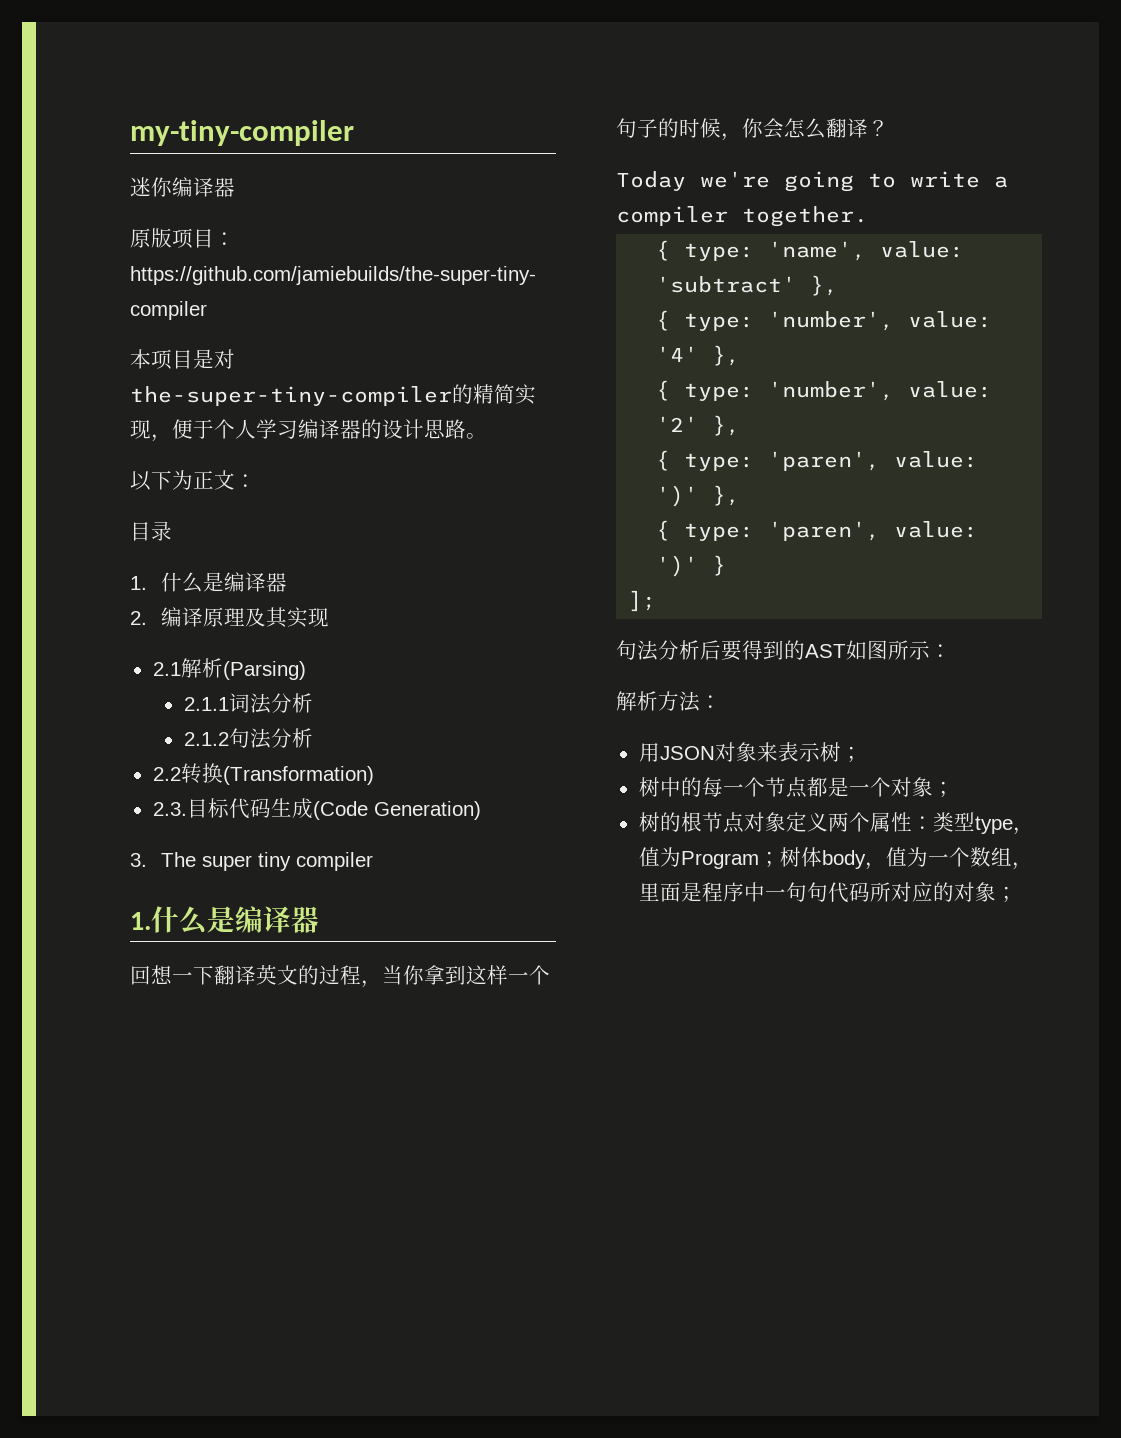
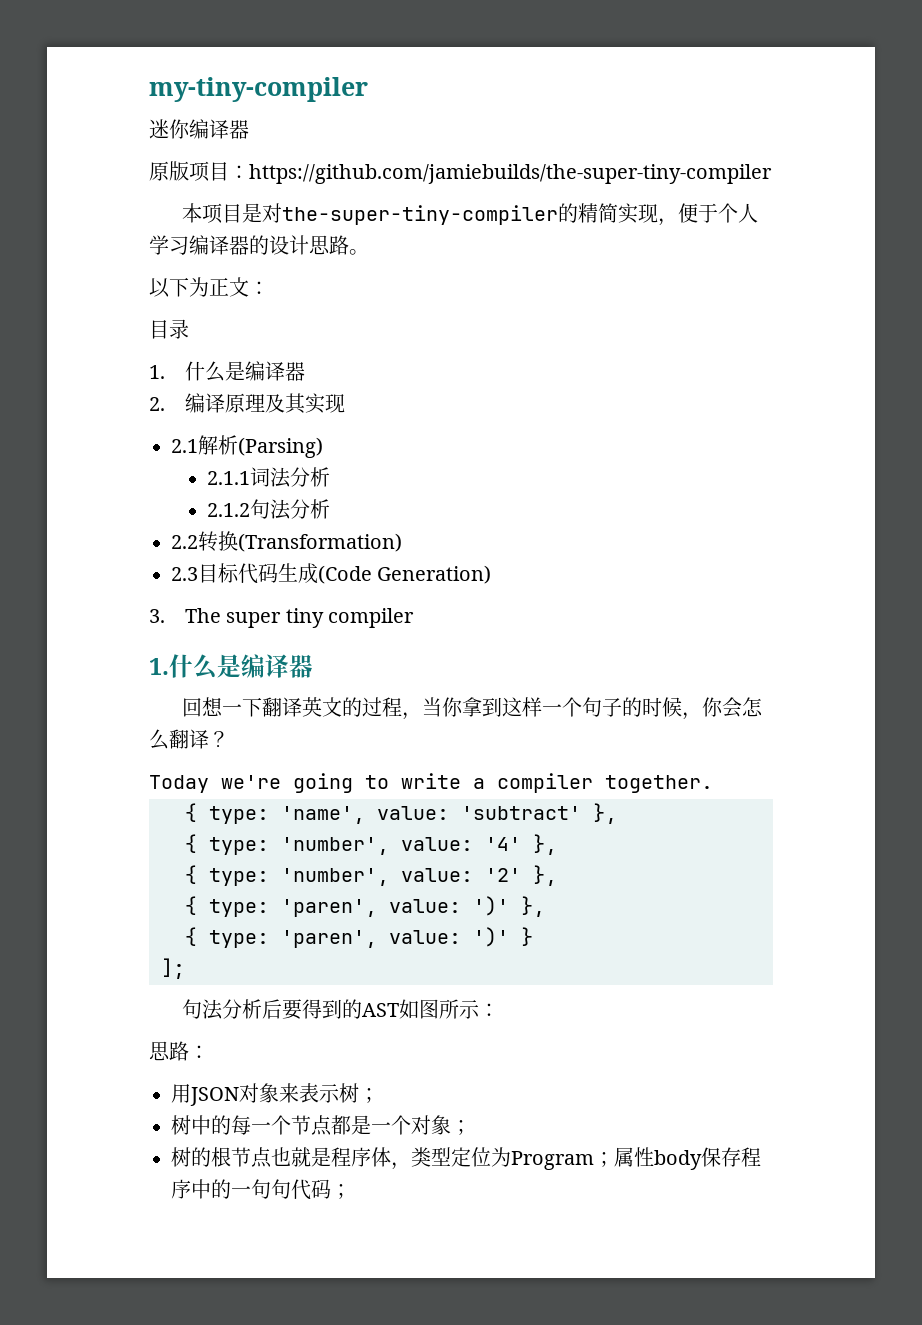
[152,802,187,816] 2.3. -> [171,567,198,581] 2.3
[616,691,700,712] 解析方法 -> [149,1041,189,1061] 思路
[743,812,1034,835] [638,847,1033,870] [638,882,996,903] 对象定义两个属性：类型type，值为Program；树体body，值为一个数组，里面是程序中一句句代码所对应的对象 -> [271,1147,761,1170] [171,1179,331,1200] 也就是程序体，类型定位为Program；属性body保存程序中的一句句代码

